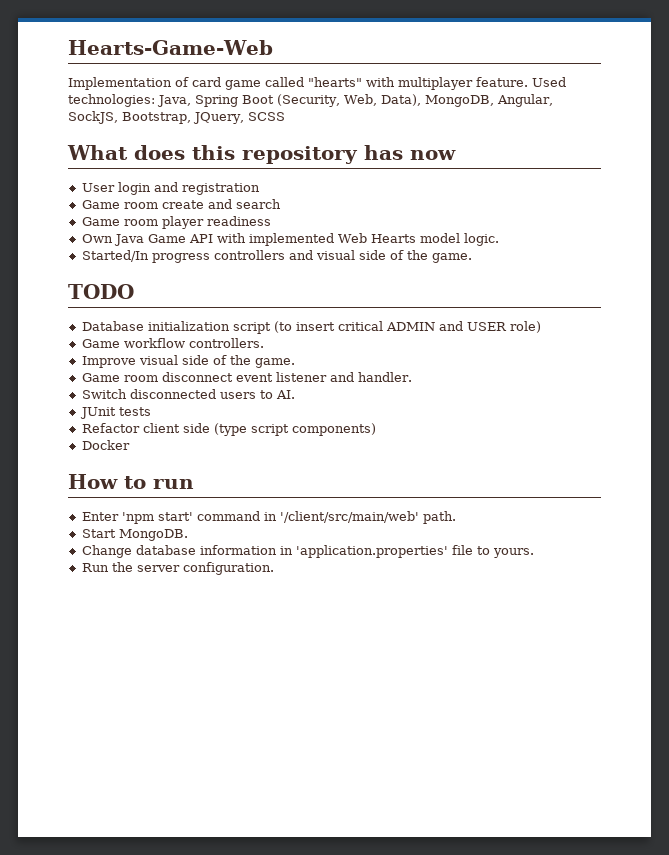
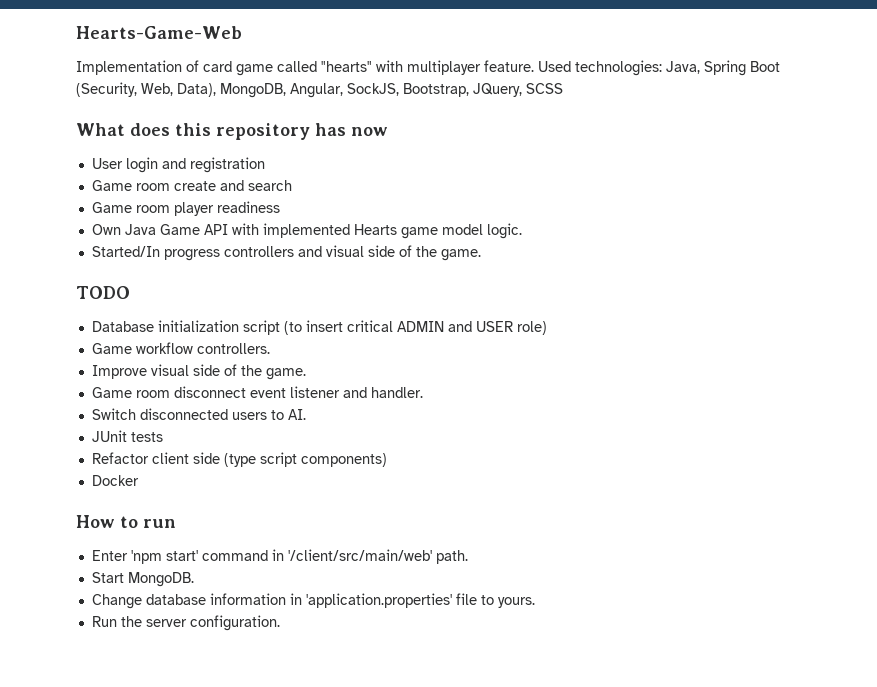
[337,233,416,243] Web Hearts -> [353,224,438,239] Hearts game

